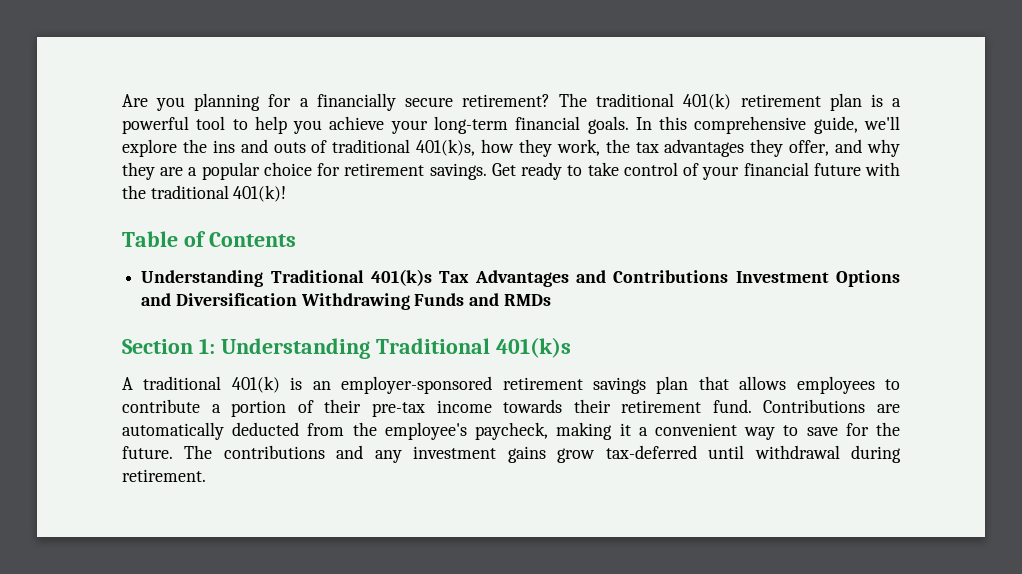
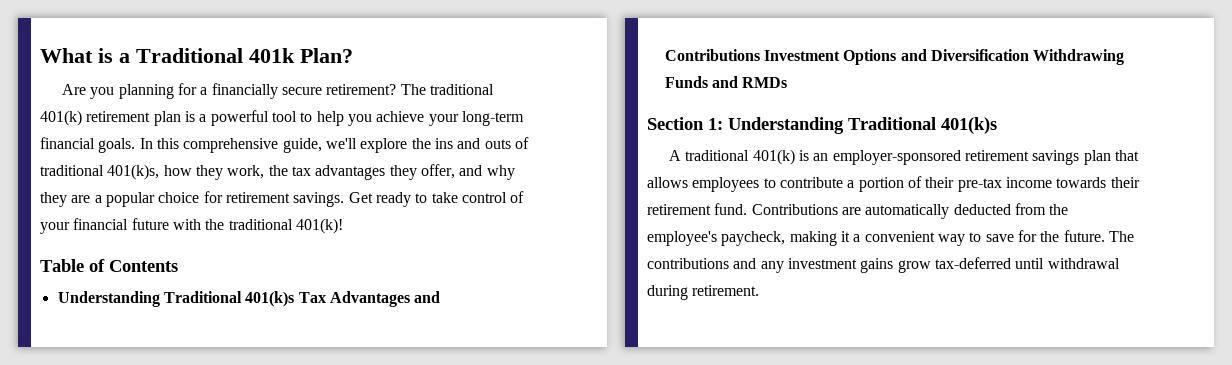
(122, 100) none -> [40,48,353,63] What is a Traditional 401k Plan? //

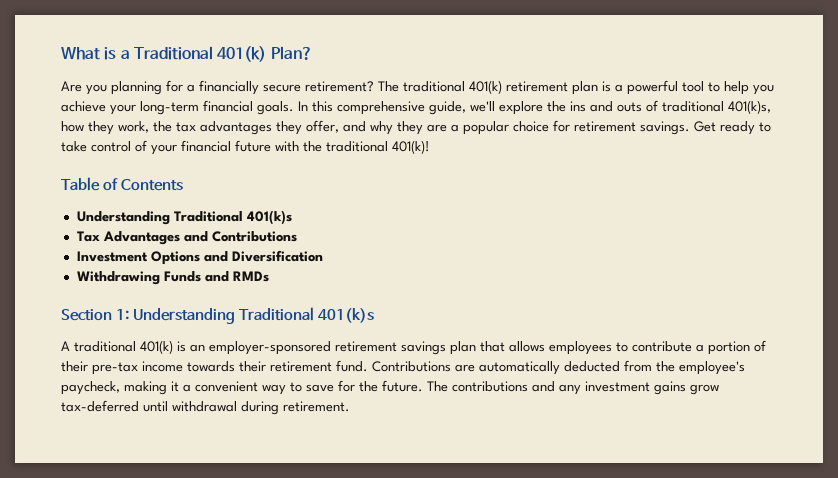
[249,48,295,63] 401k -> [217,46,267,62] 401(k)
(295, 299) none -> (292, 217) //
(760, 55) none -> (297, 236) //
(1029, 55) none -> (323, 256) //

